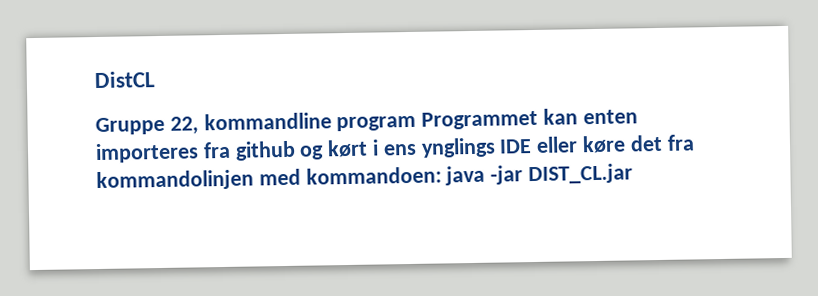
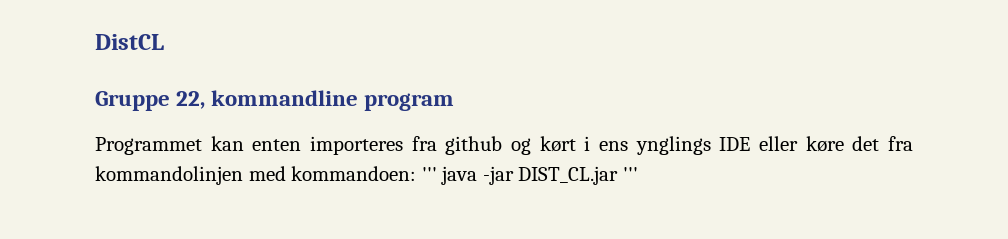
(417, 123) none -> (455, 102) //
(442, 175) none -> [421,167,437,181] '''
(634, 174) none -> [622,167,638,181] '''

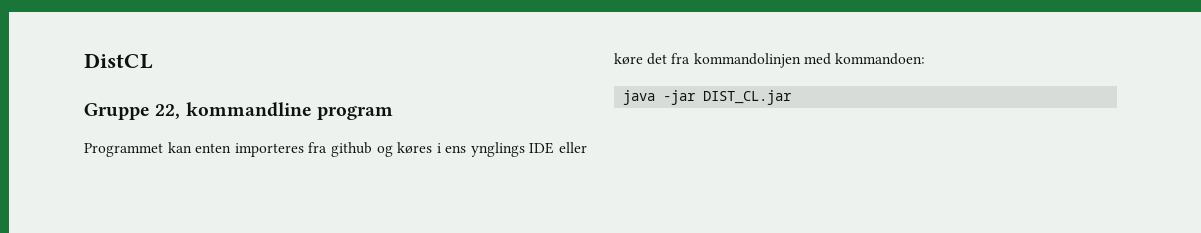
[539,136,576,152] kørt -> [397,142,433,154] køres
[421,167,437,181] ''' -> (925, 59) //
[622,167,638,181] ''' -> (793, 97) none

